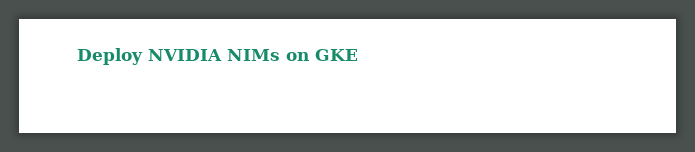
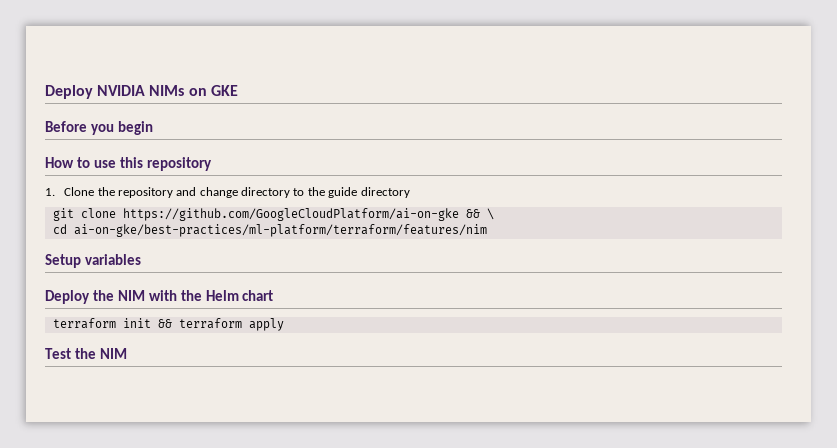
(358, 55) none -> [45,121,153,135] [45,157,212,171] [45,187,410,198] [52,208,494,221] [52,224,487,237] [45,254,141,268] [45,290,274,304] [52,318,284,331] [45,348,127,359] // Before you begin // How to use this repository // 1. Clone the repository and change directory to the guide directory // git clone https://github.com/GoogleCloudPlatform/ai-on-gke && \ // cd ai-on-gke/best-practices/ml-platform/terraform/features/nim // Setup variables // Deploy the NIM with the Helm chart // terraform init && terraform apply // Test the NIM

